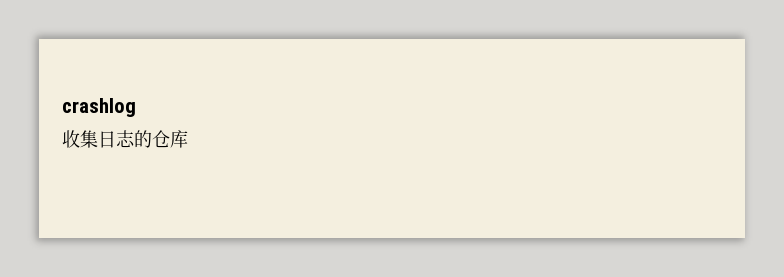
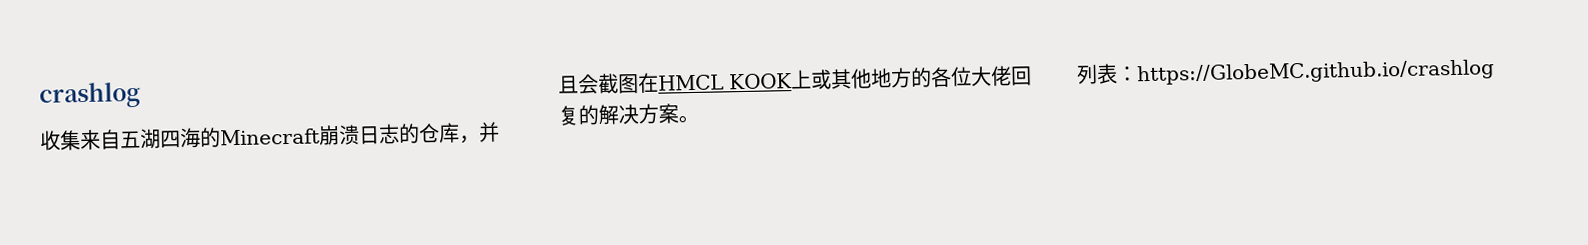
[98,130,188,148] 日志的仓库 -> [80,121,500,151] [558,65,1032,95] [558,103,699,126] [1076,59,1495,86] 来自五湖四海的Minecraft崩溃日志的仓库，并且会截图在HMCL KOOK上或其他地方的各位大佬回复的解决方案。 // 列表：https://GlobeMC.github.io/crashlog

